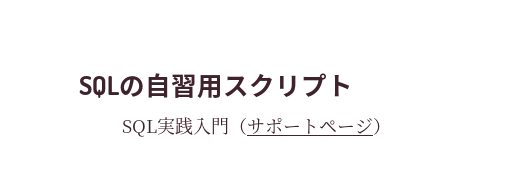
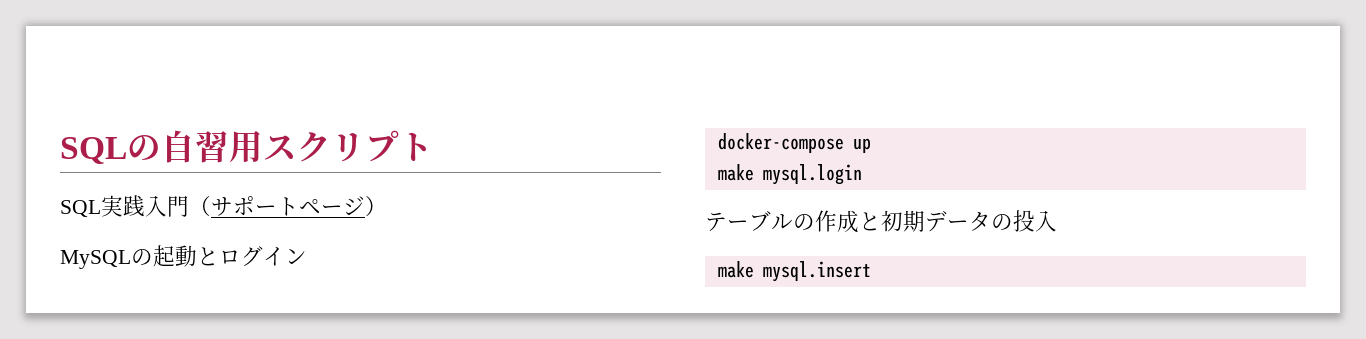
(392, 126) none -> [60,245,307,269] [717,133,871,153] [717,164,862,185] [705,210,1057,233] [717,261,871,282] // MySQLの起動とログイン // docker-compose up // make mysql.login // テーブルの作成と初期データの投入 // make mysql.insert

